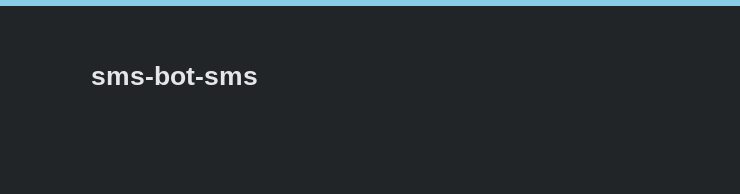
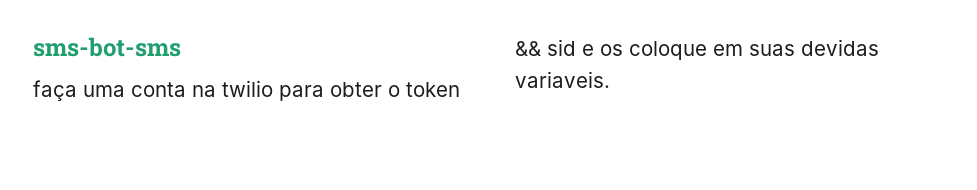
(258, 75) none -> [33,80,460,101] [515,39,879,60] [515,71,610,88] // faça uma conta na twilio para obter o token && sid e os coloque em suas devidas variaveis.

